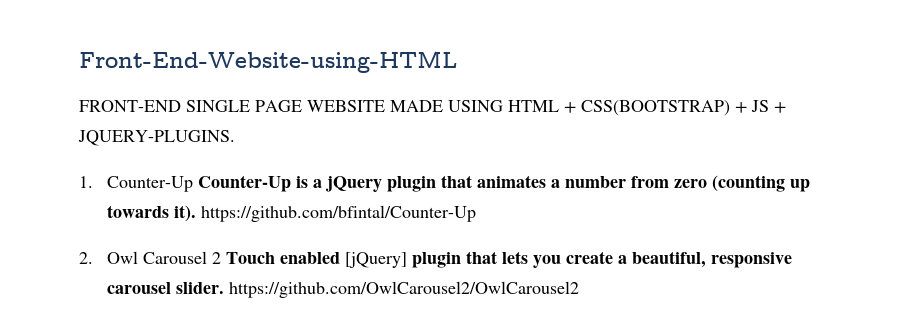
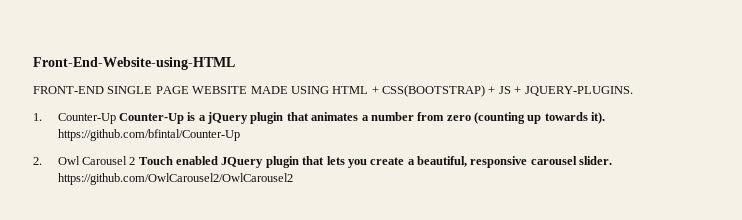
[344,252,407,268] [jQuery] -> [221,157,264,168] JQuery

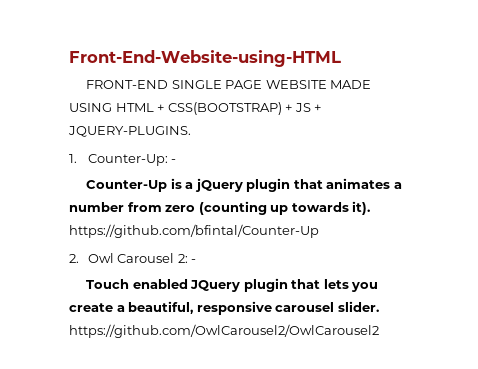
[57,113,116,124] Counter-Up -> [87,154,177,166] Counter-Up: - //
[129,157,136,165] 2 -> [177,254,197,263] 2: - //

